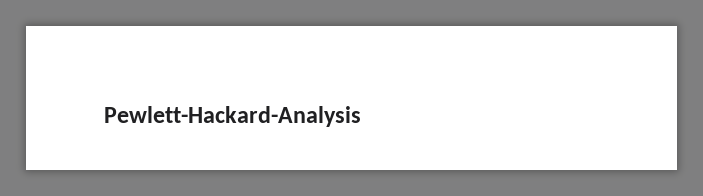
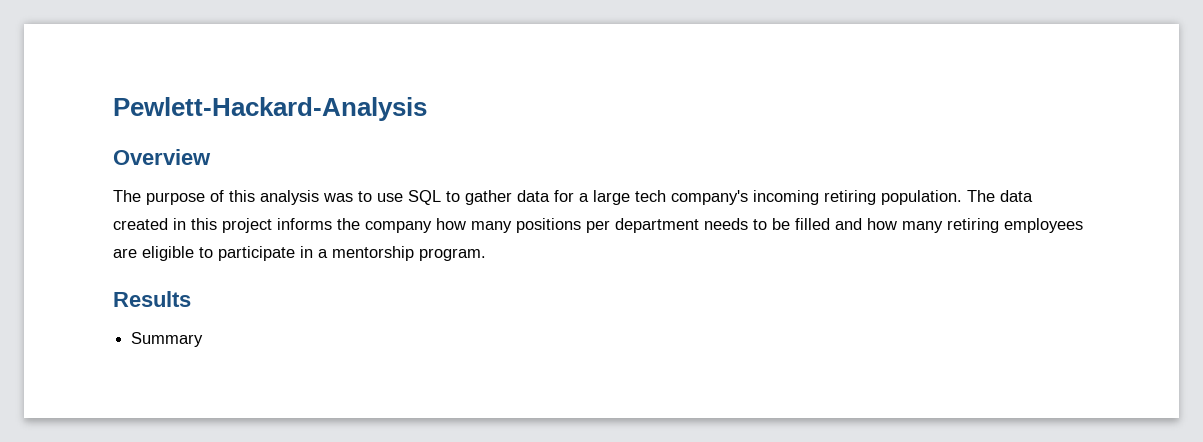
(361, 116) none -> [113,149,211,165] [113,190,1033,205] [113,218,1083,233] [113,246,486,261] [113,291,191,307] [131,332,204,347] // Overview // The purpose of this analysis was to use SQL to gather data for a large tech company's incoming retiring population. The data created in this project informs the company how many positions per department needs to be filled and how many retiring employees are eligible to participate in a mentorship program. // Results // Summary

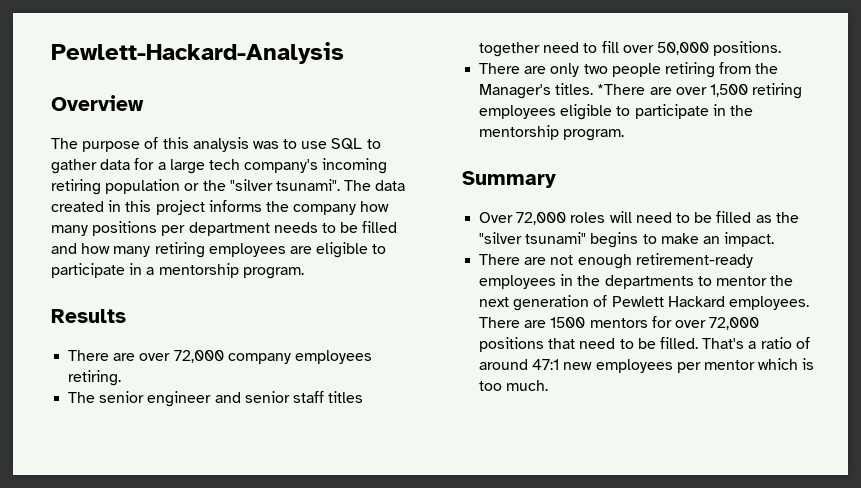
[881,190,962,205] population. -> [105,179,340,194] population or the "silver tsunami".
[131,332,204,347] Summary -> [68,350,372,364] [68,370,122,386] [68,391,364,407] [479,41,782,57] [479,62,779,78] [479,83,803,99] [479,104,753,120] [479,125,625,141] [462,171,556,188] [479,211,799,225] [479,232,775,248] [479,253,753,269] [479,274,794,289] [479,295,809,311] [479,316,760,330] [479,337,810,352] [479,358,815,373] [479,380,549,391] There are over 72,000 company employees retiring. // The senior engineer and senior staff titles together need to fill over 50,000 positions. // There are only two people retiring from the Manager's titles. *There are over 1,500 retiring employees eligible to participate in the mentorship program. // Summary // Over 72,000 roles will need to be filled as the "silver tsunami" begins to make an impact. // There are not enough retirement-ready employees in the departments to mentor the next generation of Pewlett Hackard employees. There are 1500 mentors for over 72,000 positions that need to be filled. That's a ratio of around 47:1 new employees per mentor which is too much.

